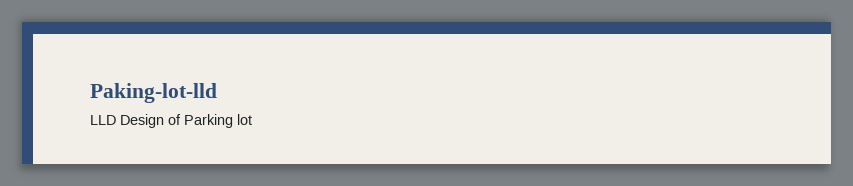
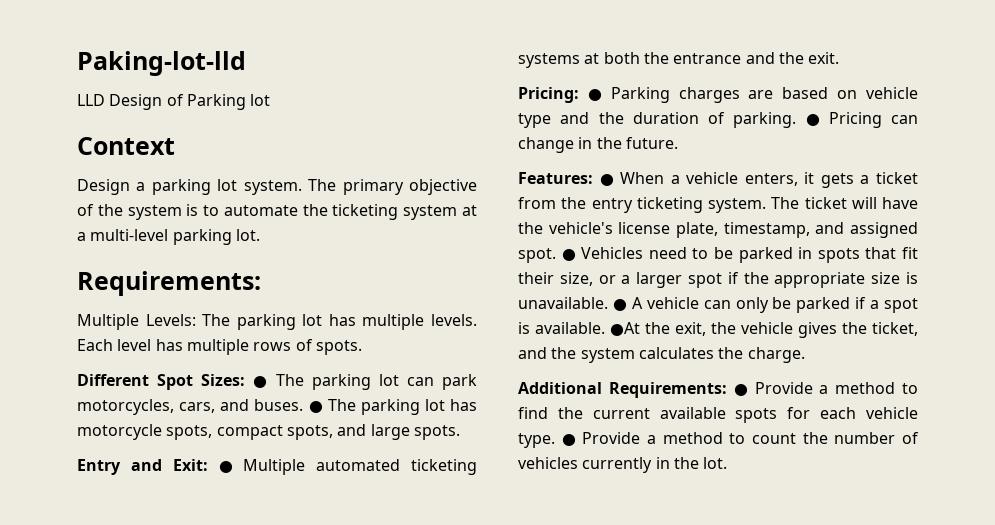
(252, 119) none -> [77,137,175,155] [77,179,477,195] [77,204,477,220] [77,229,260,245] [77,271,261,296] [77,314,477,330] [77,339,362,355] [77,374,477,390] [77,399,477,415] [77,424,460,440] [77,459,478,475] [518,52,840,68] [518,87,918,103] [518,112,918,128] [518,137,678,153] [518,172,918,188] [518,197,918,213] [518,222,919,238] [518,247,919,263] [518,272,918,288] [518,297,918,313] [518,322,918,338] [518,347,805,363] [518,382,918,398] [518,407,918,423] [518,432,919,448] [518,457,728,473] // Context // Design a parking lot system. The primary objective of the system is to automate the ticketing system at a multi-level parking lot. // Requirements: // Multiple Levels: The parking lot has multiple levels. Each level has multiple rows of spots. // Different Spot Sizes: ● The parking lot can park motorcycles, cars, and buses. ● The parking lot has motorcycle spots, compact spots, and large spots. // Entry and Exit: ● Multiple automated ticketing systems at both the entrance and the exit. // Pricing: ● Parking charges are based on vehicle type and the duration of parking. ● Pricing can change in the future. // Features: ● When a vehicle enters, it gets a ticket from the entry ticketing system. The ticket will have the vehicle's license plate, timestamp, and assigned spot. ● Vehicles need to be parked in spots that fit their size, or a larger spot if the appropriate size is unavailable. ● A vehicle can only be parked if a spot is available. ●At the exit, the vehicle gives the ticket, and the system calculates the charge. // Additional Requirements: ● Provide a method to find the current available spots for each vehicle type. ● Provide a method to count the number of vehicles currently in the lot.

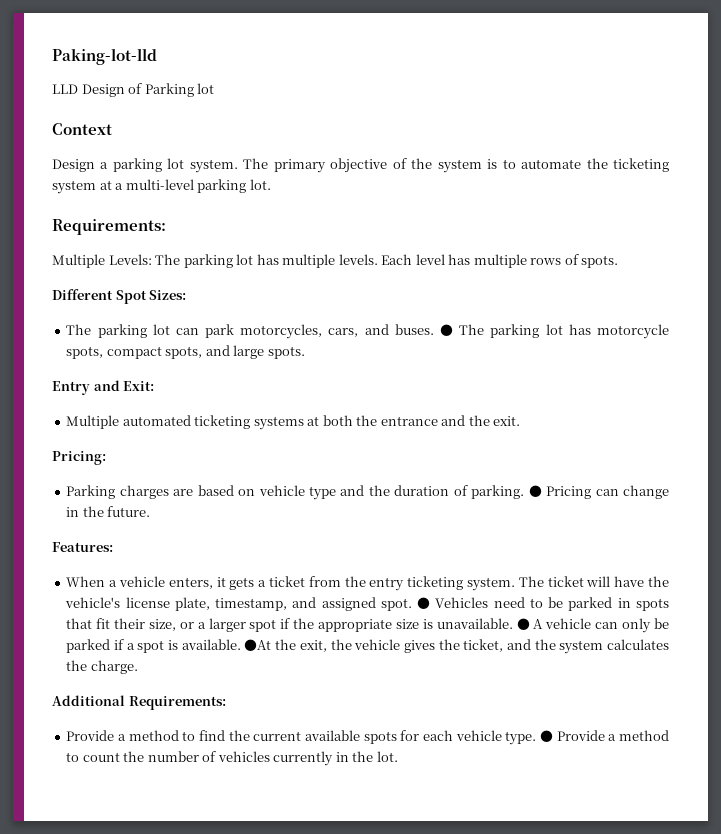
[253,376,268,388] ● -> (187, 295) //
[218,461,233,473] ● -> (155, 386) //
[587,89,602,101] ● -> (106, 458) //
[599,174,614,186] ● -> (113, 547) //
[733,384,748,396] ● -> (226, 703) //

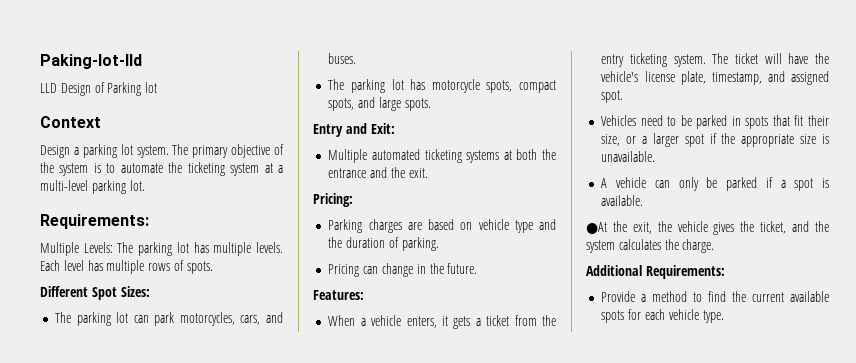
[440,324,454,336] ● -> (357, 58) //
[528,485,542,497] ● -> (439, 244) //
[417,597,431,609] ● -> (624, 96) //
[516,618,530,630] ● -> (656, 156) //
(241, 644) none -> (644, 200) //
[539,730,669,742] [66,751,398,766] ● Provide a method to count the number of vehicles currently in the lot. -> (724, 316) none

